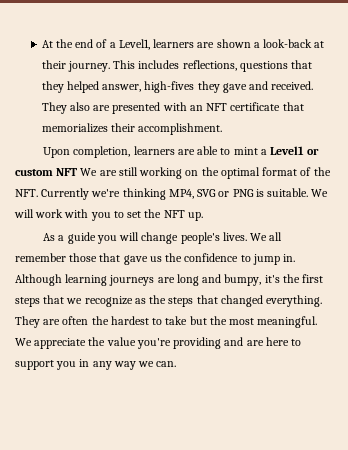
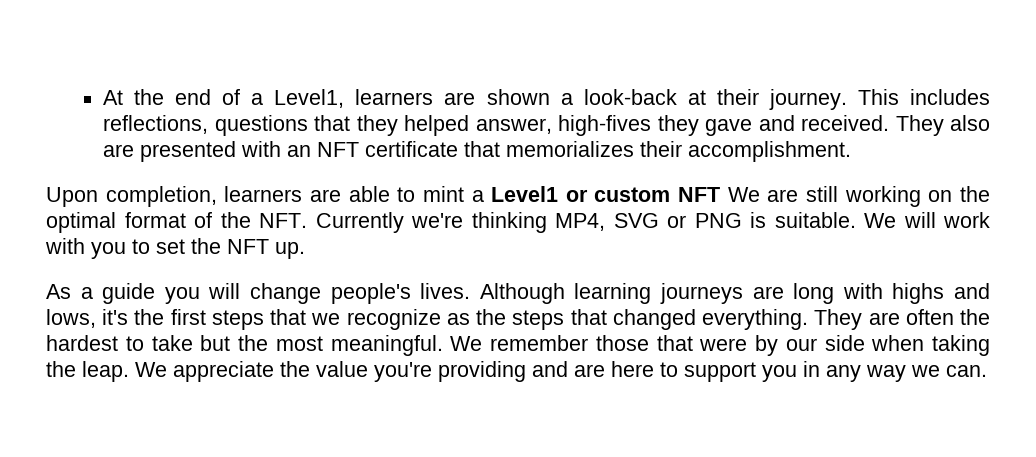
[250,232,283,241] [15,253,296,265] We all remember those that gave us the confidence to jump in. -> (471, 291) none
[202,274,262,286] and bumpy, -> [842,283,991,304] [46,309,96,328] with highs and lows,
(32, 342) none -> [490,335,990,356] [46,361,167,382] remember those that were by our side when taking the leap. We

